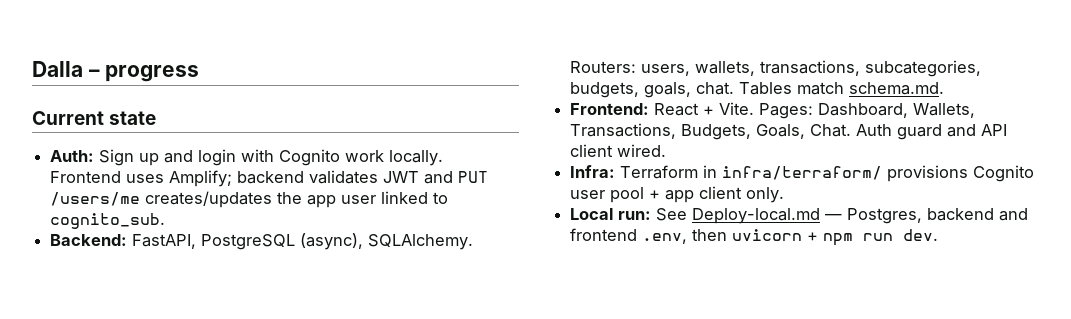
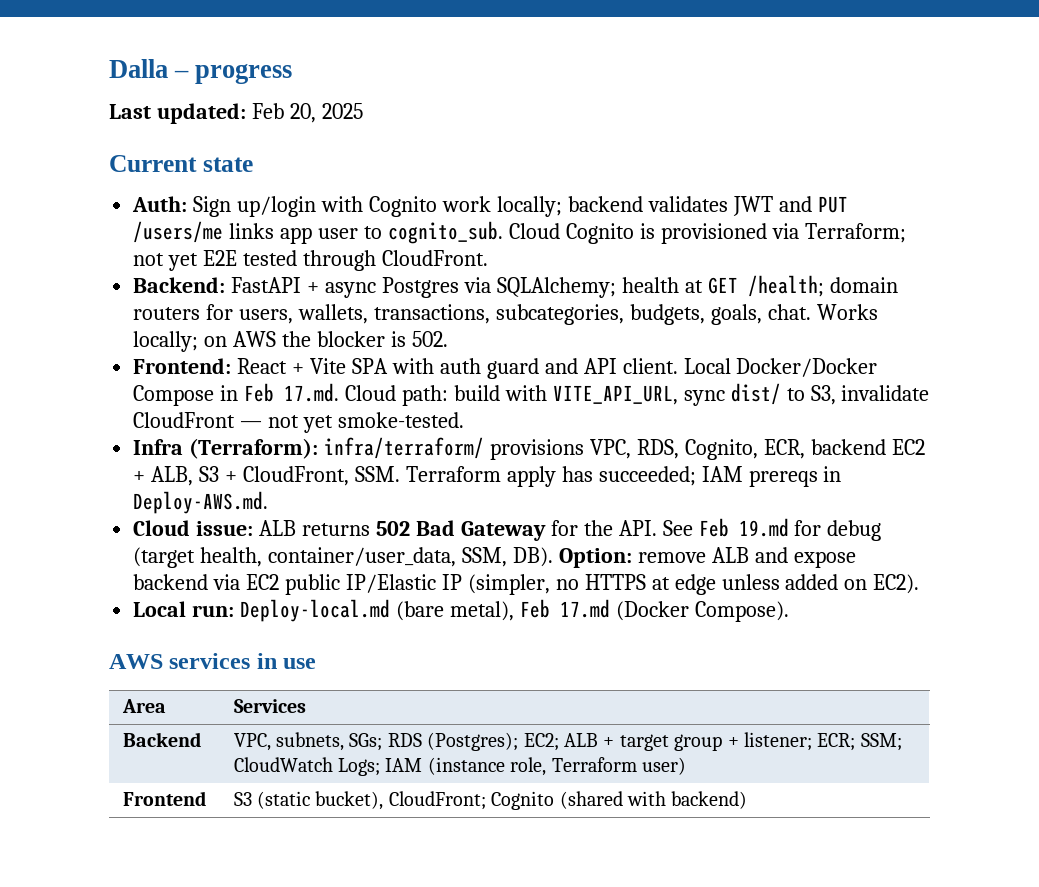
(200, 73) none -> [109,103,363,124] // Last updated: Feb 20, 2025
[139,149,444,166] [50,170,233,187] up and login with Cognito work locally. Frontend uses Amplify; -> [237,196,562,217] up/login with Cognito work locally;
[145,191,303,208] creates/updates the -> [229,223,275,239] links
[381,191,429,204] linked -> (359, 233) none
[50,233,474,250] [570,61,637,73] // Backend: FastAPI, PostgreSQL (async), SQLAlchemy. Routers: -> [508,223,906,244] [133,250,488,271] [133,275,898,298] [133,304,234,320] Cloud Cognito is provisioned via Terraform; not yet E2E tested through CloudFront. // Backend: FastAPI + async Postgres via SQLAlchemy; health at GET /health; domain routers for
[739,82,945,95] [570,102,976,119] [570,123,1008,140] [570,144,667,157] [570,165,1035,182] [570,186,785,203] [570,208,1029,224] [570,228,939,246] Tables match schema.md. // Frontend: React + Vite. Pages: Dashboard, Wallets, Transactions, Budgets, Goals, Chat. Auth guard and API client wired. // Infra: Terraform in infra/terraform/ provisions Cognito user pool + app client only. // Local run: See Deploy-local.md — Postgres, backend and frontend .env, then uvicorn + npm run dev. -> [816,304,878,320] [133,331,448,352] [133,358,878,379] [133,383,930,406] [133,412,464,433] [133,437,925,460] [133,466,842,487] [133,491,269,514] [133,518,882,541] [133,547,856,568] [133,574,920,595] [133,599,789,622] [109,653,317,669] [121,699,166,713] [233,699,306,713] [122,732,201,747] [233,732,902,751] [233,757,687,776] [122,791,206,806] [233,791,748,810] Works locally; on AWS the blocker is 502. // Frontend: React + Vite SPA with auth guard and API client. Local Docker/Docker Compose in Feb 17.md. Cloud path: build with VITE_API_URL, sync dist/ to S3, invalidate CloudFront — not yet smoke-tested. // Infra (Terraform): infra/terraform/ provisions VPC, RDS, Cognito, ECR, backend EC2 + ALB, S3 + CloudFront, SSM. Terraform apply has succeeded; IAM prereqs in Deploy-AWS.md. // Cloud issue: ALB returns 502 Bad Gateway for the API. See Feb 19.md for debug (target health, container/user_data, SSM, DB). Option: remove ALB and expose backend via EC2 public IP/Elastic IP (simpler, no HTTPS at edge unless added on EC2). // Local run: Deploy-local.md (bare metal), Feb 17.md (Docker Compose). // AWS services in use // Area | Services // Backend | VPC, subnets, SGs; RDS (Postgres); EC2; ALB + target group + listener; ECR; SSM; CloudWatch Logs; IAM (instance role, Terraform user) // Frontend | S3 (static bucket), CloudFront; Cognito (shared with backend)

